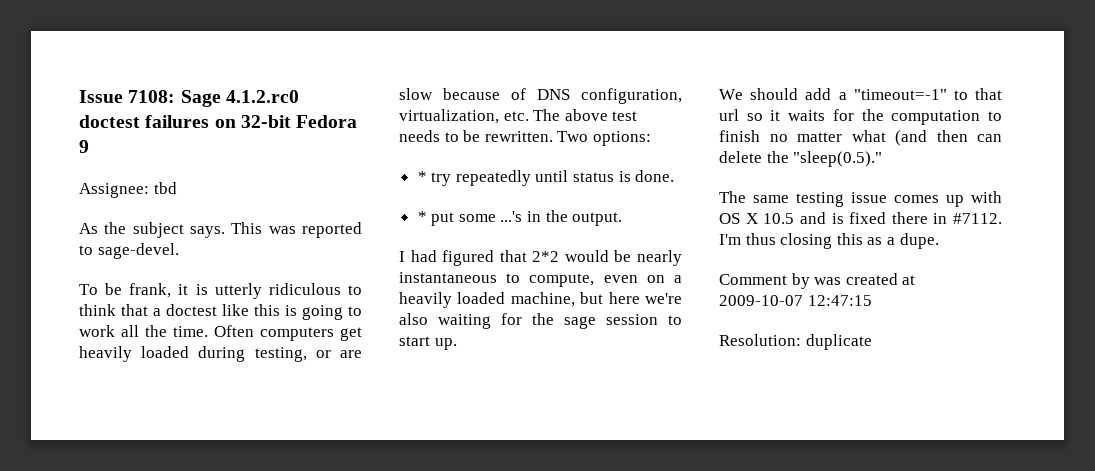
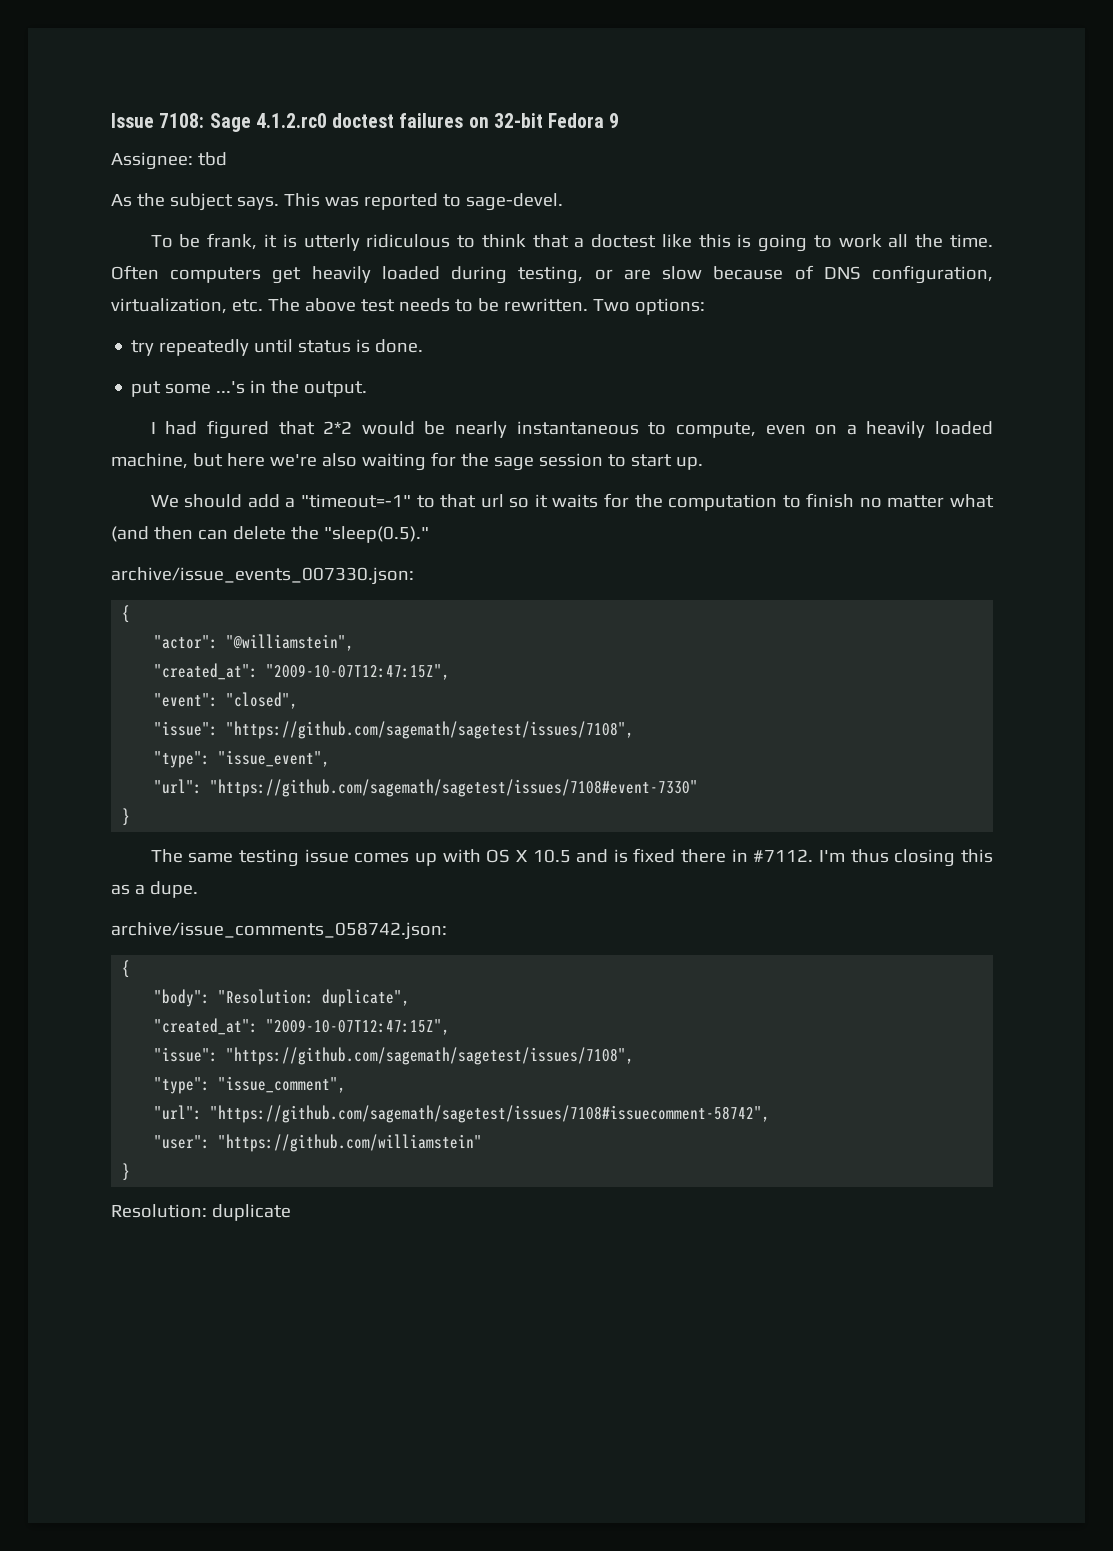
[417,171,427,182] * -> (705, 306) none
[417,211,427,222] * -> (424, 346) none
(883, 159) none -> [111,567,414,585] [122,605,131,623] [154,634,355,651] [154,663,451,680] [154,692,299,709] [154,721,635,739] [154,750,331,768] [154,779,699,797] [122,808,131,826] // archive/issue_events_007330.json: // { // "actor": "@williamstein", // "created_at": "2009-10-07T12:47:15Z", // "event": "closed", // "issue": "https://github.com/sagemath/sagetest/issues/7108", // "type": "issue_event", // "url": "https://github.com/sagemath/sagetest/issues/7108#event-7330" // }
[719,273,916,289] [719,295,872,306] Comment by was created at 2009-10-07 12:47:15 -> [111,922,447,940] [122,960,131,978] [154,989,411,1007] [154,1018,451,1035] [154,1047,635,1065] [154,1076,347,1094] [154,1105,771,1123] [154,1134,483,1152] [122,1163,131,1181] archive/issue_comments_058742.json: // { // "body": "Resolution: duplicate", // "created_at": "2009-10-07T12:47:15Z", // "issue": "https://github.com/sagemath/sagetest/issues/7108", // "type": "issue_comment", // "url": "https://github.com/sagemath/sagetest/issues/7108#issuecomment-58742", // "user": "https://github.com/williamstein" // }

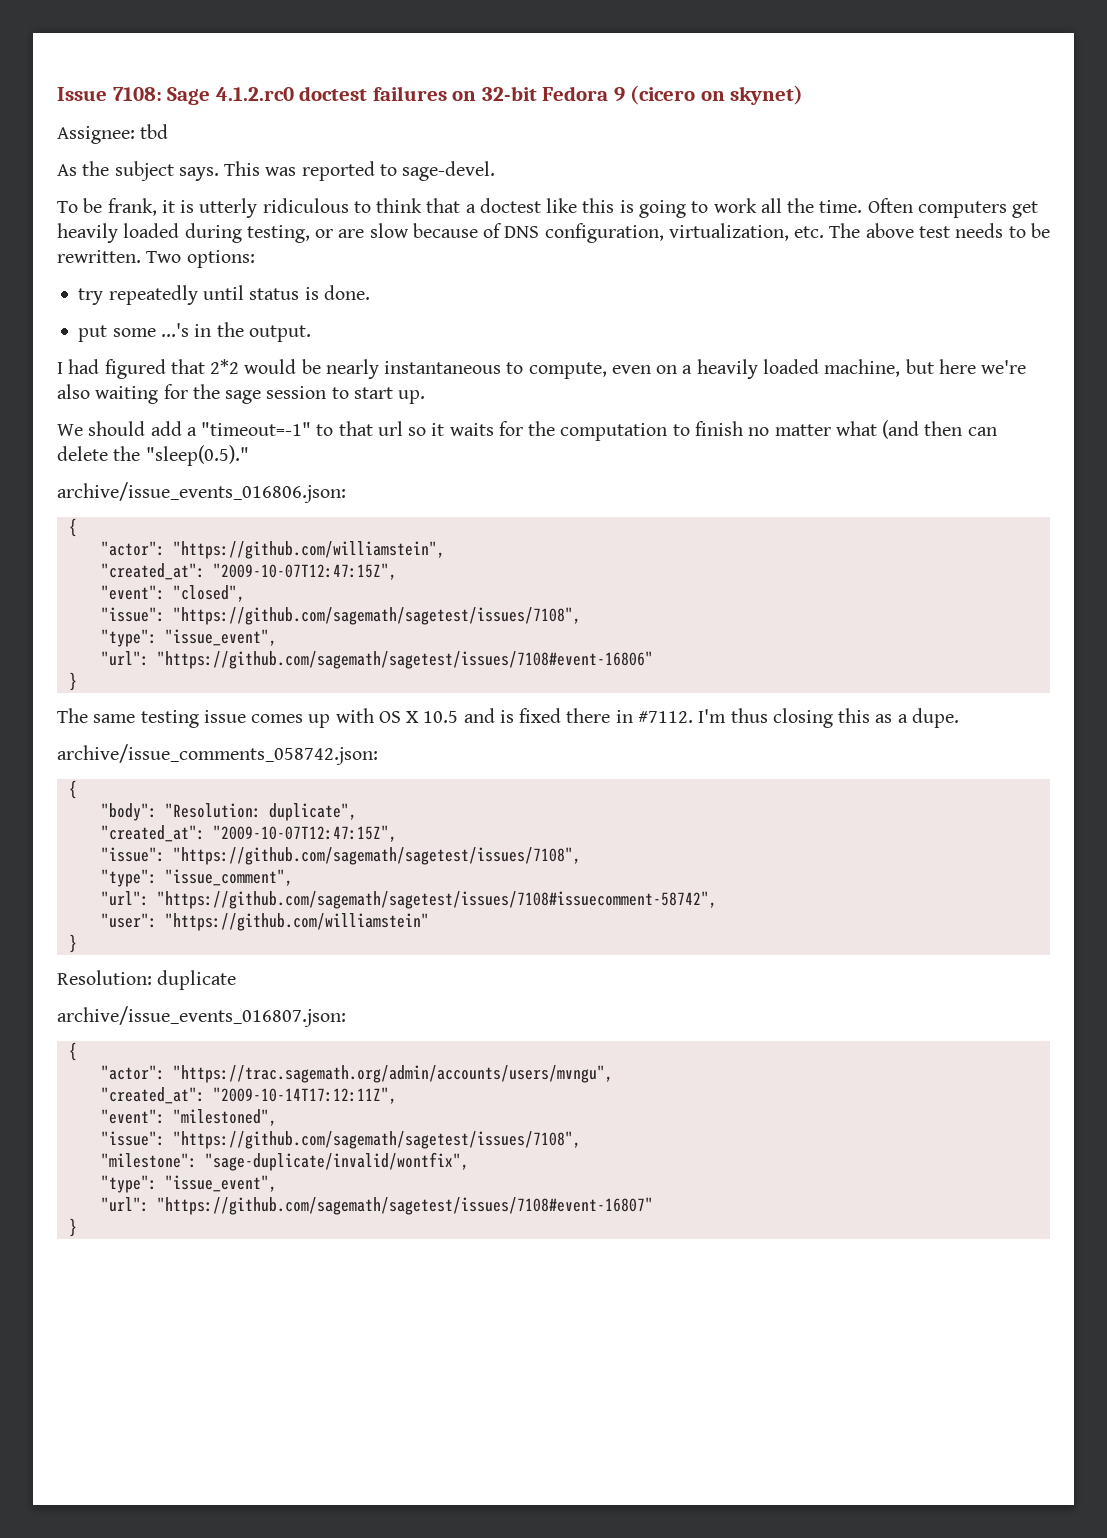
(620, 120) none -> [630,85,804,105] (cicero on skynet)
[111,567,414,585] [122,605,131,623] [154,634,355,651] archive/issue_events_007330.json: // { // "actor": "@williamstein", -> [57,482,346,503] [68,518,77,537] [100,541,445,559] archive/issue_events_016806.json: // { // "actor": "https://github.com/williamstein",
[210,779,699,797] "https://github.com/sagemath/sagetest/issues/7108#event-7330" -> [156,651,653,669] "https://github.com/sagemath/sagetest/issues/7108#event-16806"
(291, 1212) none -> [57,1006,346,1027] [68,1042,77,1061] [100,1065,613,1083] [100,1087,397,1104] [100,1109,277,1126] [100,1131,581,1149] [100,1152,469,1171] [100,1175,277,1193] [100,1197,653,1215] [68,1218,77,1237] // archive/issue_events_016807.json: // { // "actor": "https://trac.sagemath.org/admin/accounts/users/mvngu", // "created_at": "2009-10-14T17:12:11Z", // "event": "milestoned", // "issue": "https://github.com/sagemath/sagetest/issues/7108", // "milestone": "sage-duplicate/invalid/wontfix", // "type": "issue_event", // "url": "https://github.com/sagemath/sagetest/issues/7108#event-16807" // }

